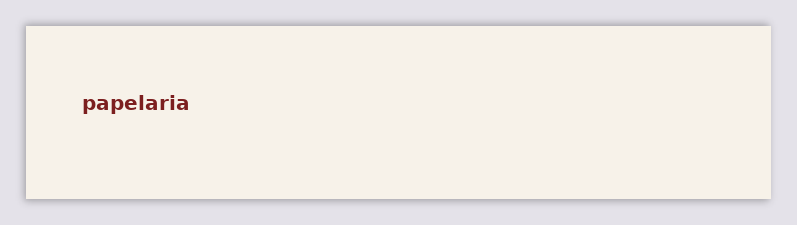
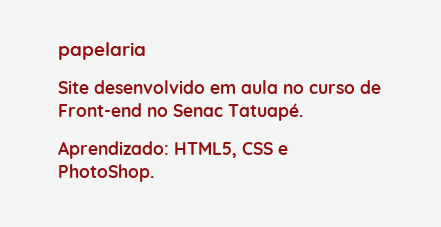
(190, 104) none -> [58,80,381,94] [58,103,303,121] [58,141,288,159] [58,164,154,182] // Site desenvolvido em aula no curso de Front-end no Senac Tatuapé. // Aprendizado: HTML5, CSS e PhotoShop.

